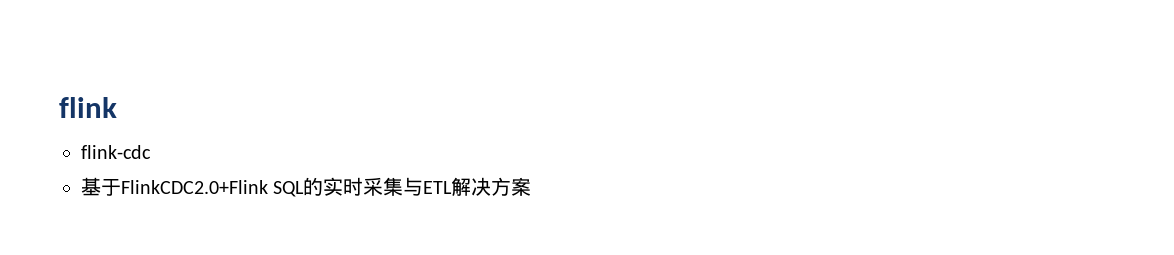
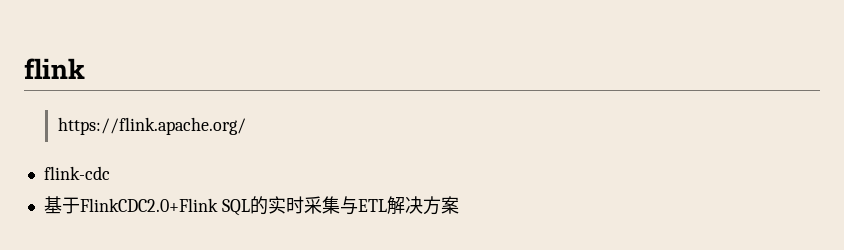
(117, 107) none -> [57,117,246,135] // https://flink.apache.org/

